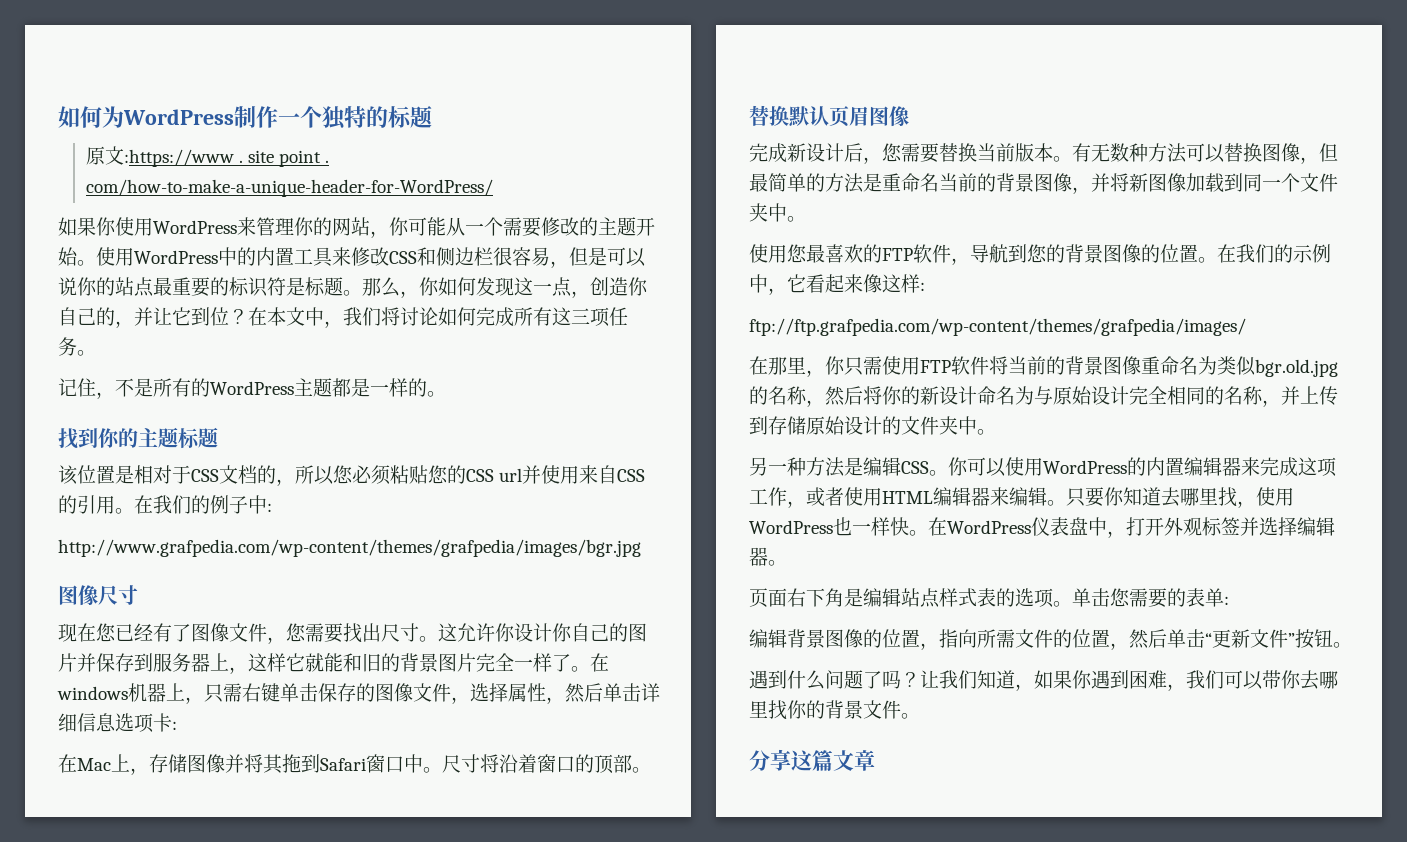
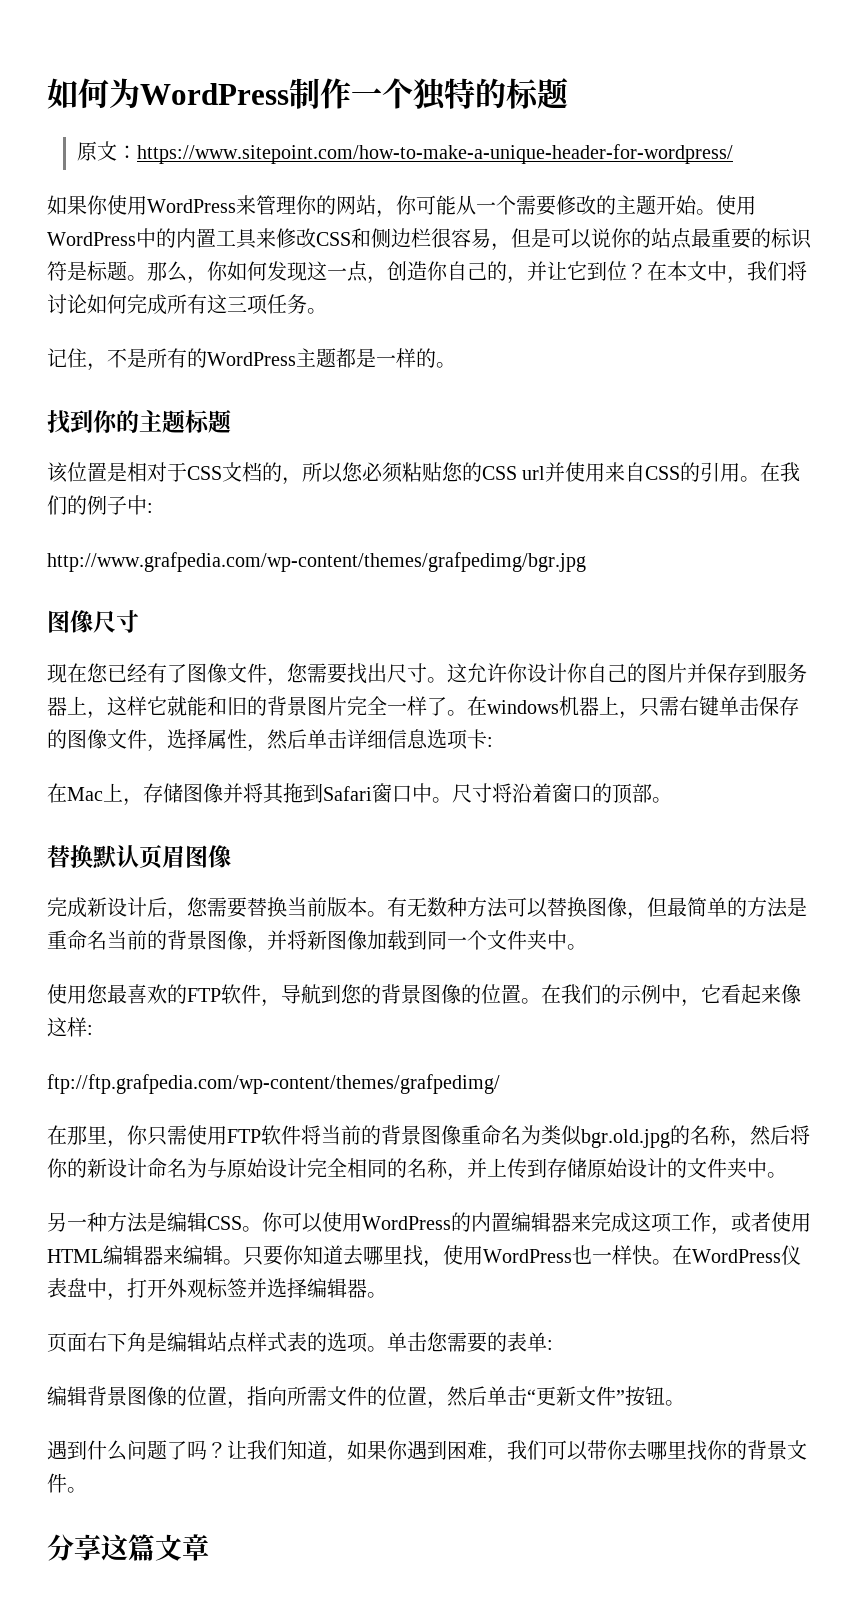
[123,149,330,167] [85,179,493,197] :https://www . site point . com/how-to-make-a-unique-header-for-WordPress/ -> [117,144,734,164] ：https://www.sitepoint.com/how-to-make-a-unique-header-for-wordpress/
[58,539,641,557] http://www.grafpedia.com/wp-content/themes/grafpedia/images/bgr.jpg -> [47,552,586,572] http://www.grafpedia.com/wp-content/themes/grafpedimg/bgr.jpg
[749,318,1246,336] ftp://ftp.grafpedia.com/wp-content/themes/grafpedia/images/ -> [47,1074,500,1094] ftp://ftp.grafpedia.com/wp-content/themes/grafpedimg/

